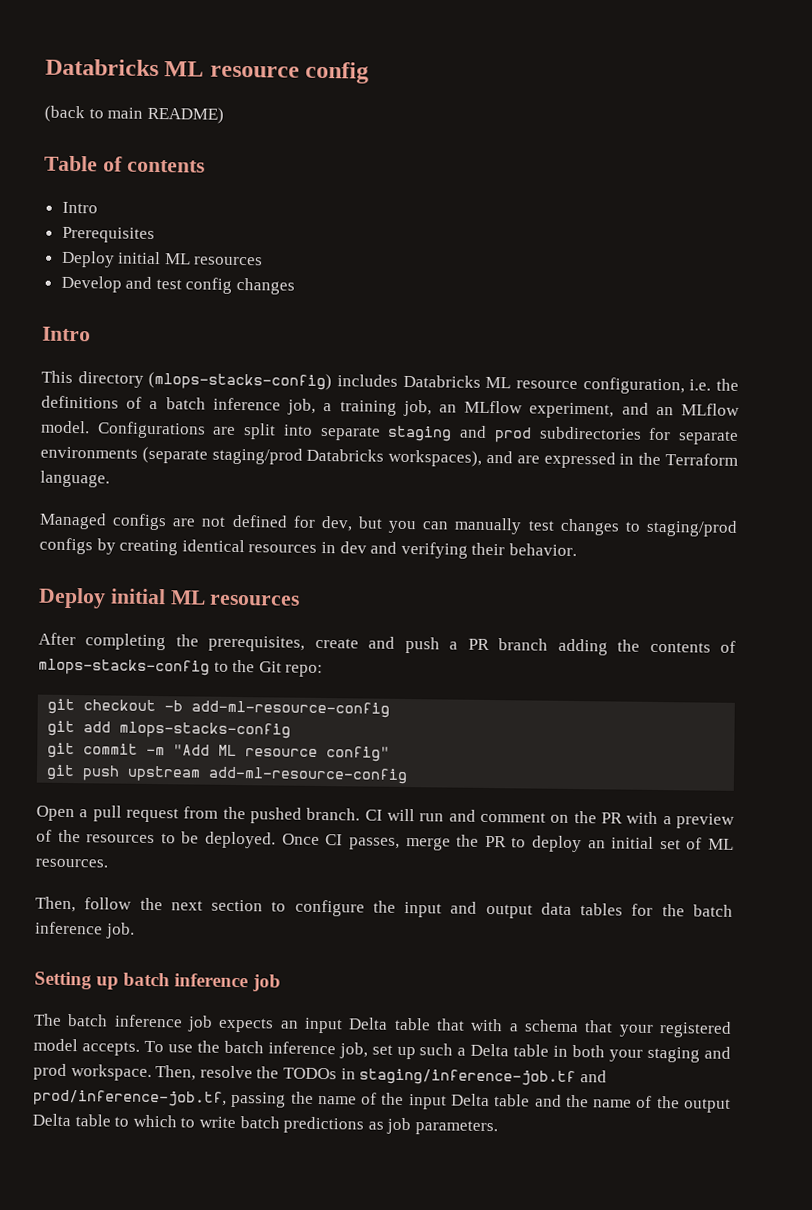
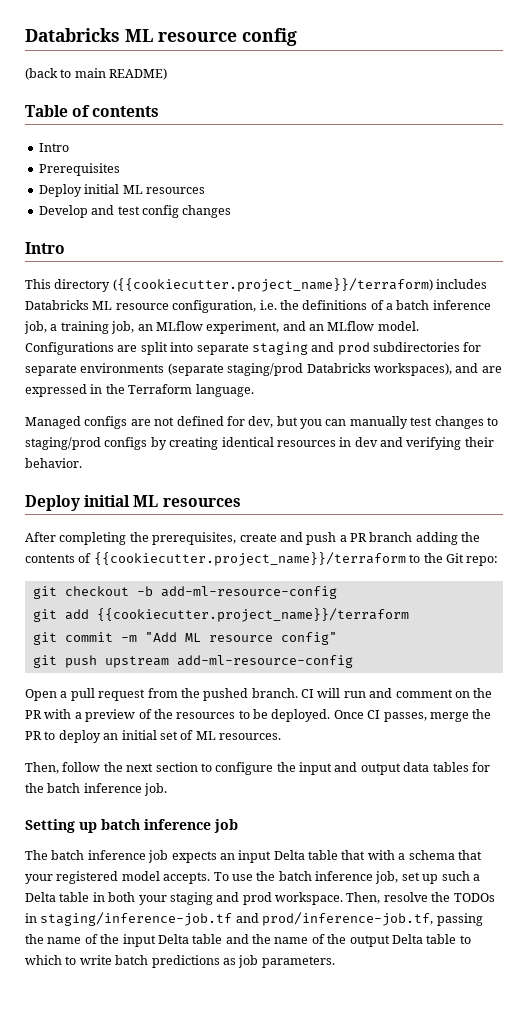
[148,371,333,391] (mlops-stacks-config) -> [112,278,433,292] ({{cookiecutter.project_name}}/terraform)
[38,658,210,676] mlops-stacks-config -> [93,552,406,566] {{cookiecutter.project_name}}/terraform
[119,721,292,739] mlops-stacks-config -> [96,608,409,622] {{cookiecutter.project_name}}/terraform

